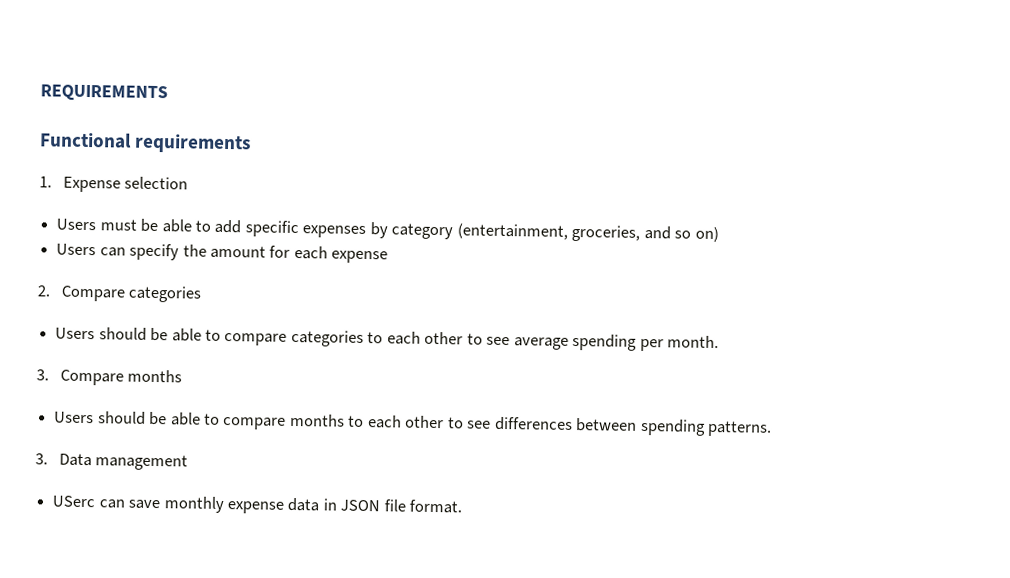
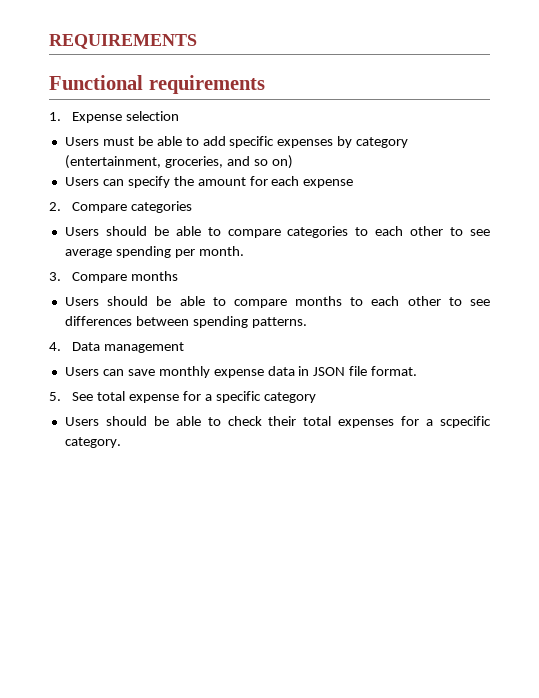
[35,453,48,465] 3. -> [49,342,61,351] 4.
[52,495,96,508] USerc -> [64,367,99,376] Users
(463, 506) none -> [49,391,316,403] [64,416,492,428] [64,437,121,448] // 5. See total expense for a specific category // Users should be able to check their total expenses for a scpecific category.

